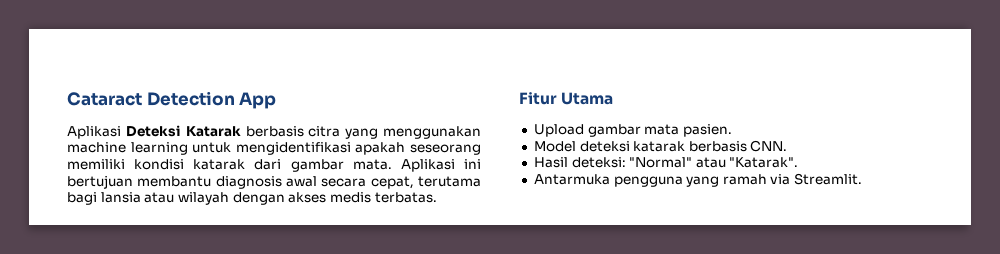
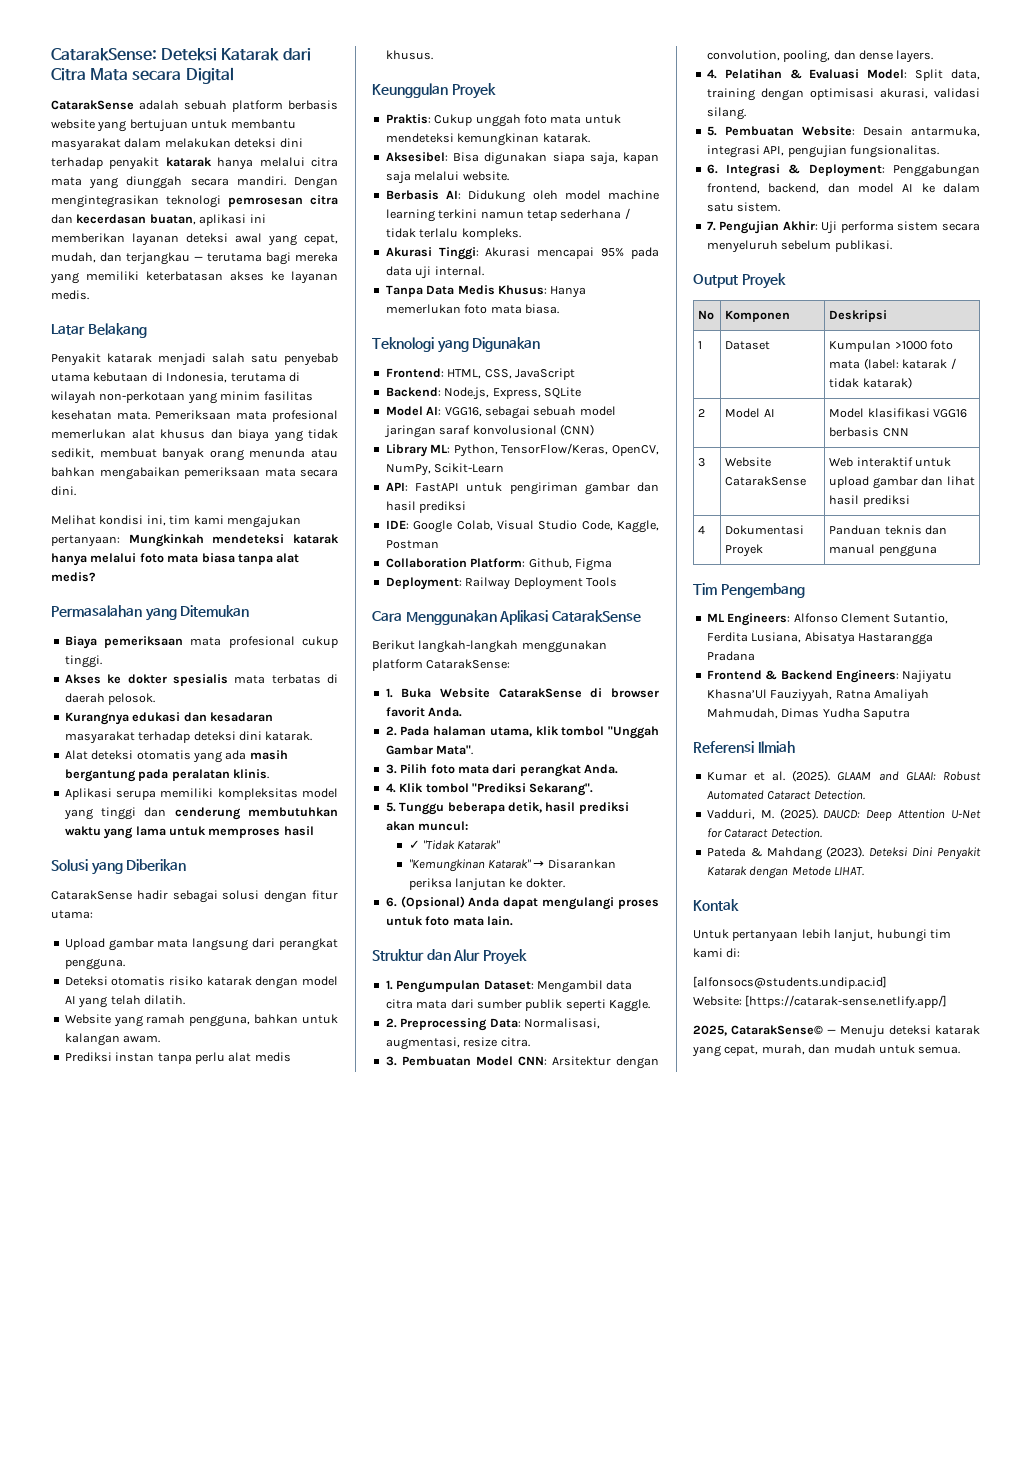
[67,91,277,109] [67,125,481,139] [67,142,481,155] [67,159,482,172] [67,175,481,189] [67,192,437,205] [519,92,614,105] [533,124,732,137] [533,140,788,152] [533,157,799,168] [533,173,863,187] Cataract Detection App // Aplikasi Deteksi Katarak berbasis citra yang menggunakan machine learning untuk mengidentifikasi apakah seseorang memiliki kondisi katarak dari gambar mata. Aplikasi ini bertujuan membantu diagnosis awal secara cepat, terutama bagi lansia atau wilayah dengan akses medis terbatas. // Fitur Utama // Upload gambar mata pasien. // Model deteksi katarak berbasis CNN. // Hasil deteksi: "Normal" atau "Katarak". // Antarmuka pengguna yang ramah via Streamlit. -> [51,48,311,61] [51,67,234,84] [51,100,338,112] [51,119,296,132] [51,138,303,151] [51,157,338,170] [51,176,338,189] [51,195,338,208] [51,214,266,226] [51,233,338,246] [51,252,338,265] [50,271,338,284] [51,290,89,300] [51,323,147,338] [51,353,338,366] [51,372,300,383] [51,391,313,404] [51,410,338,422] [51,429,338,442] [51,448,338,461] [51,467,338,480] [51,486,76,496] [51,515,301,528] [51,534,339,547] [51,553,300,566] [51,572,96,582] [51,605,250,621] [64,636,338,649] [64,655,102,668] [64,674,338,686] [64,693,156,705] [64,712,273,725] [64,731,313,744] [64,750,288,763] [64,769,269,782] [64,788,338,800] [63,807,338,820] [64,826,314,839] [51,859,187,875] [51,890,339,903] [51,910,93,919] [64,938,338,951] [64,958,125,970] [64,976,338,989] [64,995,185,1008] [64,1014,338,1027] [64,1033,161,1046] [64,1052,291,1064] [385,50,433,60] [372,83,496,99] [385,114,621,127] [385,133,590,146] [385,152,659,165] [385,171,509,184] [385,190,659,203] [385,208,630,222] [385,228,521,240] [385,247,659,260] [385,266,484,279] [385,285,587,298] [385,304,559,314] [372,337,541,353] [385,368,575,380] [385,387,581,400] [385,406,616,419] [383,424,594,438] [385,443,659,457] [385,463,505,476] [385,482,659,495] [385,501,467,513] [385,520,659,533] [385,540,439,549] [385,558,612,571] [385,577,617,590] [372,610,641,625] [372,640,607,653] [372,659,511,671] [385,688,659,698] [385,707,463,717] [385,726,659,739] [385,745,474,755] [385,764,618,777] [385,783,594,796] [385,802,629,815] [385,821,469,831] [408,840,501,850] [408,859,616,872] [408,878,565,891] [385,896,659,910] [385,916,513,926] [372,949,527,965] [385,980,633,993] [385,999,650,1012] [385,1018,600,1031] [385,1037,530,1050] [385,1056,659,1069] [706,50,934,63] [706,69,980,81] [706,88,980,101] [706,107,746,120] [706,126,980,137] [706,145,939,158] [706,164,980,177] [706,183,980,194] [706,202,781,212] [706,221,980,234] [706,240,892,253] [693,273,786,289] [698,310,715,320] [725,310,791,322] [829,310,888,322] [698,341,703,349] [725,341,771,350] [829,340,954,352] [829,358,956,370] [829,377,912,389] [698,409,706,417] [725,408,775,418] [829,408,968,418] [829,427,909,437] [698,458,706,467] [725,457,772,467] [725,476,807,486] [829,457,952,467] [829,476,975,489] [829,495,910,507] [698,526,706,534] [725,525,805,535] [725,544,764,557] [829,525,948,535] [829,544,937,557] [693,583,805,598] [706,613,949,626] [706,632,933,645] [706,651,755,661] [706,670,953,683] [706,689,929,702] [706,708,910,720] [693,741,795,753] [706,770,981,782] [706,790,865,800] [706,808,981,821] [706,828,822,838] [706,846,981,860] [706,866,864,879] [693,899,739,911] [693,929,951,942] [693,948,741,958] [693,976,887,989] [693,995,948,1009] [693,1025,980,1038] [692,1044,961,1057] CatarakSense: Deteksi Katarak dari Citra Mata secara Digital // CatarakSense adalah sebuah platform berbasis website yang bertujuan untuk membantu masyarakat dalam melakukan deteksi dini terhadap penyakit katarak hanya melalui citra mata yang diunggah secara mandiri. Dengan mengintegrasikan teknologi pemrosesan citra dan kecerdasan buatan, aplikasi ini memberikan layanan deteksi awal yang cepat, mudah, dan terjangkau — terutama bagi mereka yang memiliki keterbatasan akses ke layanan medis. // Latar Belakang // Penyakit katarak menjadi salah satu penyebab utama kebutaan di Indonesia, terutama di wilayah non-perkotaan yang minim fasilitas kesehatan mata. Pemeriksaan mata profesional memerlukan alat khusus dan biaya yang tidak sedikit, membuat banyak orang menunda atau bahkan mengabaikan pemeriksaan mata secara dini. // Melihat kondisi ini, tim kami mengajukan pertanyaan: Mungkinkah mendeteksi katarak hanya melalui foto mata biasa tanpa alat medis? // Permasalahan yang Ditemukan // Biaya pemeriksaan mata profesional cukup tinggi. // Akses ke dokter spesialis mata terbatas di daerah pelosok. // Kurangnya edukasi dan kesadaran masyarakat terhadap deteksi dini katarak. // Alat deteksi otomatis yang ada masih bergantung pada peralatan klinis. // Aplikasi serupa memiliki kompleksitas model yang tinggi dan cenderung membutuhkan waktu yang lama untuk memproses hasil // Solusi yang Diberikan // CatarakSense hadir sebagai solusi dengan fitur utama: // Upload gambar mata langsung dari perangkat pengguna. // Deteksi otomatis risiko katarak dengan model AI yang telah dilatih. // Website yang ramah pengguna, bahkan untuk kalangan awam. // Prediksi instan tanpa perlu alat medis khusus. // Keunggulan Proyek // Praktis: Cukup unggah foto mata untuk mendeteksi kemungkinan katarak. // Aksesibel: Bisa digunakan siapa saja, kapan saja melalui website. // Berbasis AI: Didukung oleh model machine learning terkini namun tetap sederhana / tidak terlalu kompleks. // Akurasi Tinggi: Akurasi mencapai 95% pada data uji internal. // Tanpa Data Medis Khusus: Hanya memerlukan foto mata biasa. // Teknologi yang Digunakan // Frontend: HTML, CSS, JavaScript // Backend: Node.js, Express, SQLite // Model AI: VGG16, sebagai sebuah model jaringan saraf konvolusional (CNN) // Library ML: Python, TensorFlow/Keras, OpenCV, NumPy, Scikit-Learn // API: FastAPI untuk pengiriman gambar dan hasil prediksi // IDE: Google Colab, Visual Studio Code, Kaggle, Postman // Collaboration Platform: Github, Figma // Deployment: Railway Deployment Tools // Cara Menggunakan Aplikasi CatarakSense // Berikut langkah-langkah menggunakan platform CatarakSense: // 1. Buka Website CatarakSense di browser favorit Anda. // 2. Pada halaman utama, klik tombol "Unggah Gambar Mata". // 3. Pilih foto mata dari perangkat Anda. // 4. Klik tombol "Prediksi Sekarang". // 5. Tunggu beberapa detik, hasil prediksi akan muncul: // ✓ "Tidak Katarak" // "Kemungkinan Katarak" → Disarankan periksa lanjutan ke dokter. // 6. (Opsional) Anda dapat mengulangi proses untuk foto mata lain. // Struktur dan Alur Proyek // 1. Pengumpulan Dataset: Mengambil data citra mata dari sumber publik seperti Kaggle. // 2. Preprocessing Data: Normalisasi, augmentasi, resize citra. // 3. Pembuatan Model CNN: Arsitektur dengan convolution, pooling, dan dense layers. // 4. Pelatihan & Evaluasi Model: Split data, training dengan optimisasi akurasi, validasi silang. // 5. Pembuatan Website: Desain antarmuka, integrasi API, pengujian fungsionalitas. // 6. Integrasi & Deployment: Penggabungan frontend, backend, dan model AI ke dalam satu sistem. // 7. Pengujian Akhir: Uji performa sistem secara menyeluruh sebelum publikasi. // Output Proyek // No | Komponen | Deskripsi // 1 | Dataset | Kumpulan >1000 foto mata (label: katarak / tidak katarak) // 2 | Model AI | Model klasifikasi VGG16 berbasis CNN // 3 | Website CatarakSense | Web interaktif untuk upload gambar dan lihat hasil prediksi // 4 | Dokumentasi Proyek | Panduan teknis dan manual pengguna // Tim Pengembang // ML Engineers: Alfonso Clement Sutantio, Ferdita Lusiana, Abisatya Hastarangga Pradana // Frontend & Backend Engineers: Najiyatu Khasna’Ul Fauziyyah, Ratna Amaliyah Mahmudah, Dimas Yudha Saputra // Referensi Ilmiah // Kumar et al. (2025). GLAAM and GLAAI: Robust Automated Cataract Detection. // Vadduri, M. (2025). DAUCD: Deep Attention U-Net for Cataract Detection. // Pateda & Mahdang (2023). Deteksi Dini Penyakit Katarak dengan Metode LIHAT. // Kontak // Untuk pertanyaan lebih lanjut, hubungi tim kami di: // [alfonsocs@students.undip.ac.id] // Website: [https://catarak-sense.netlify.app/] // 2025, CatarakSense© — Menuju deteksi katarak yang cepat, murah, dan mudah untuk semua.

